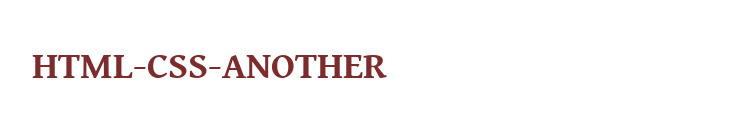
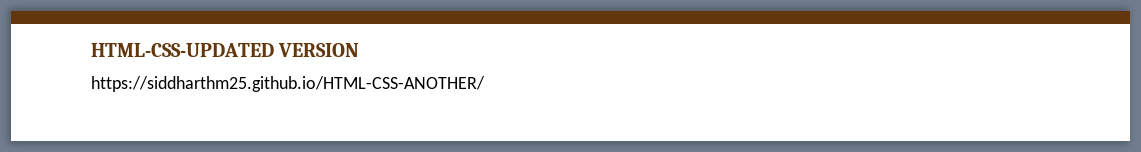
[32,54,387,78] HTML-CSS-ANOTHER -> [91,43,360,57] [91,76,485,92] HTML-CSS-UPDATED VERSION // https://siddharthm25.github.io/HTML-CSS-ANOTHER/

